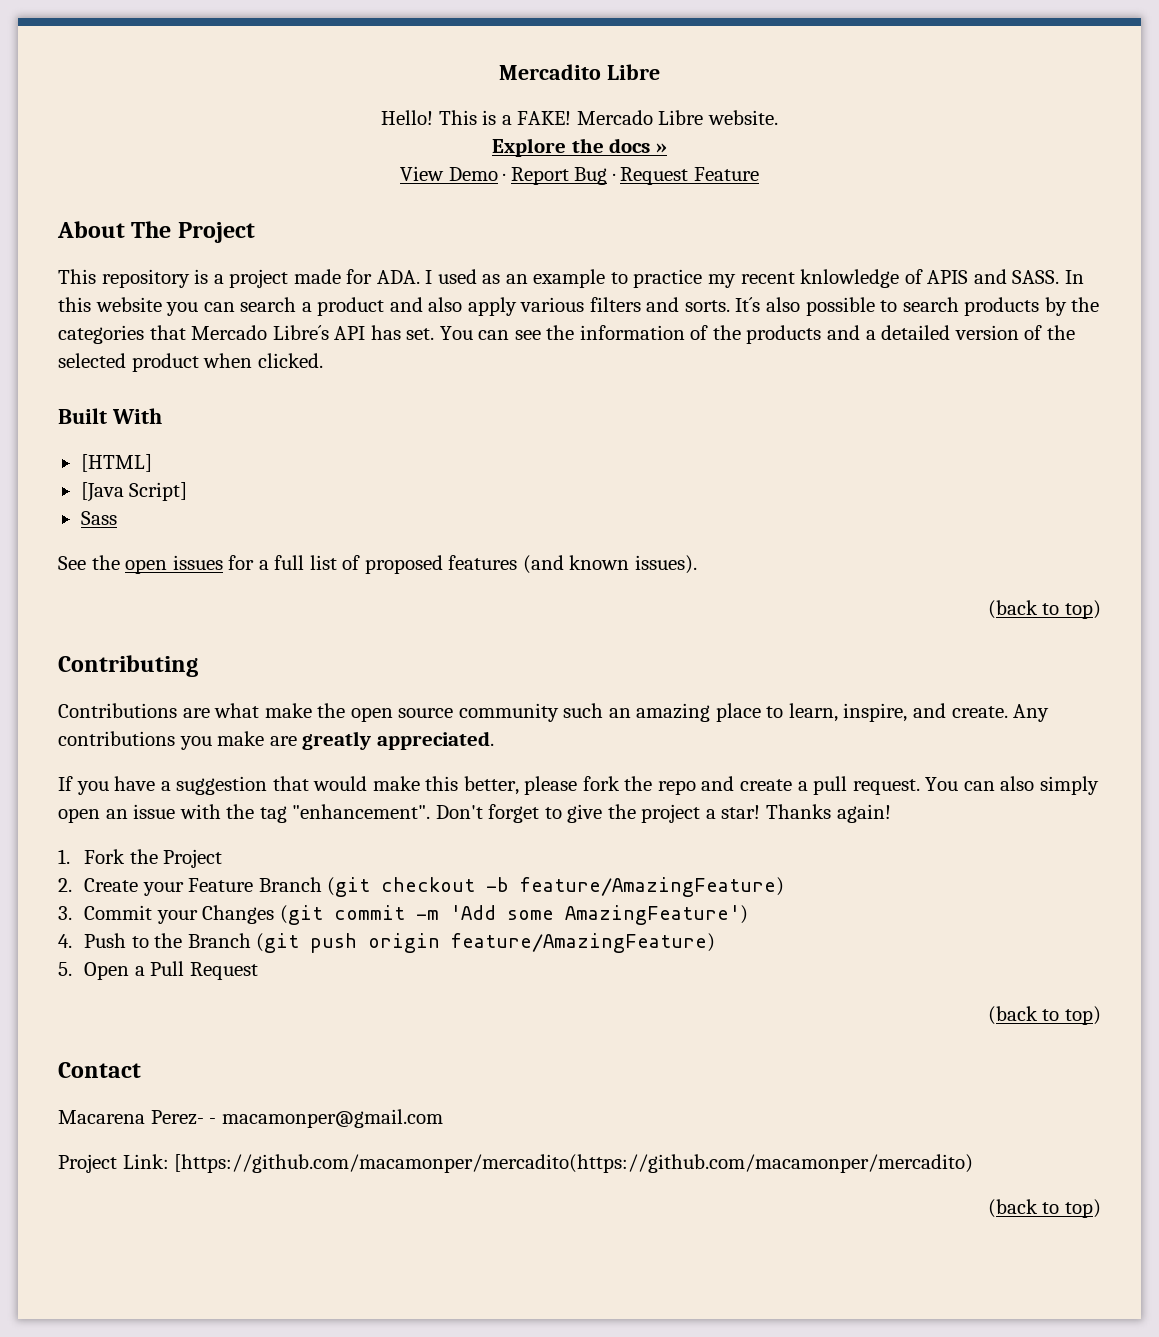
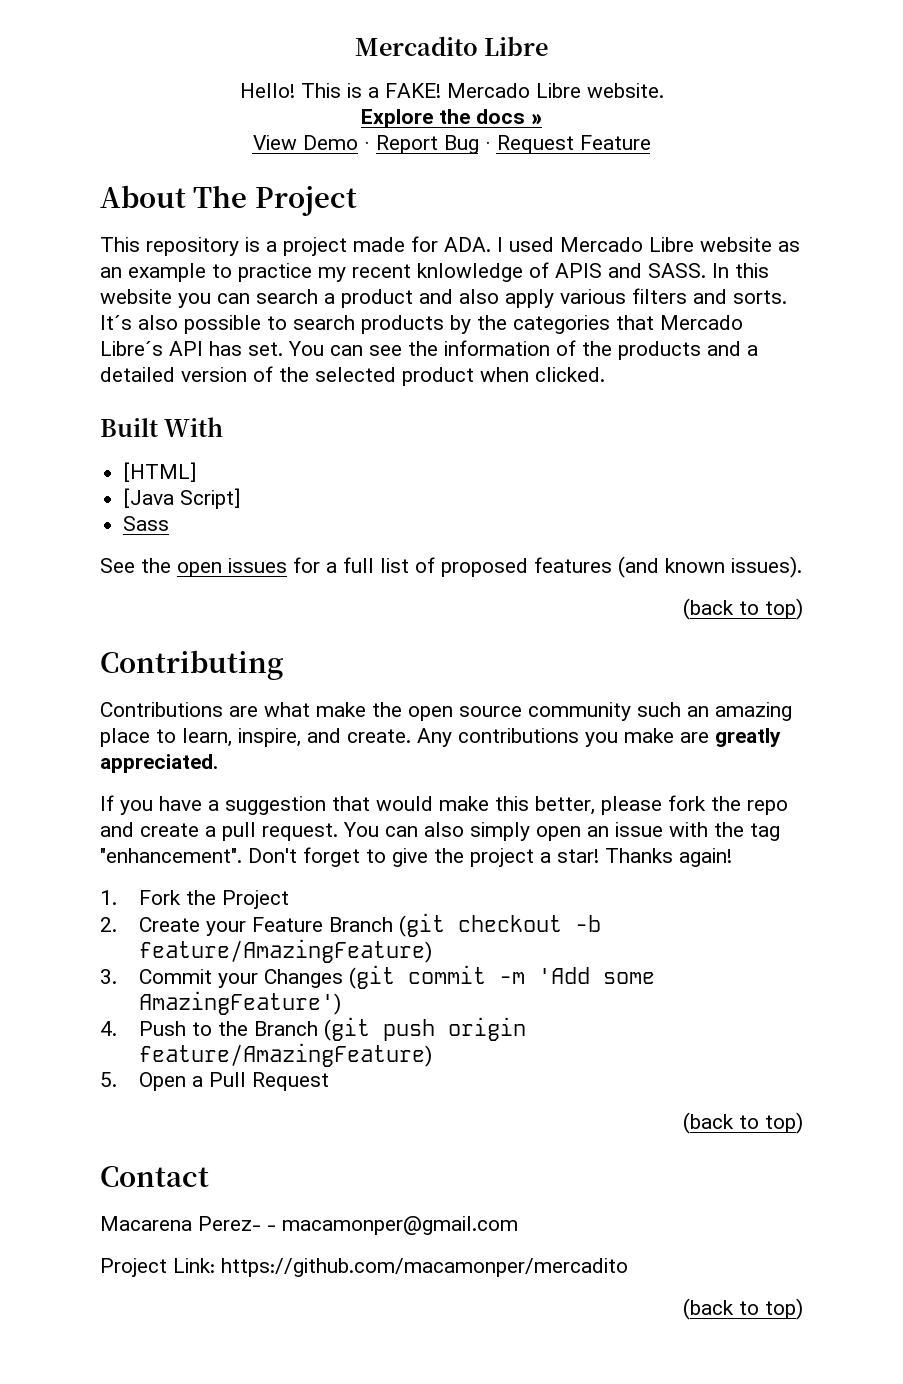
(477, 276) none -> [560,237,772,252] Mercado Libre website
[174,1154,974,1173] [https://github.com/macamonper/mercadito(https://github.com/macamonper/mercadito) -> [221,1258,628,1277] https://github.com/macamonper/mercadito

